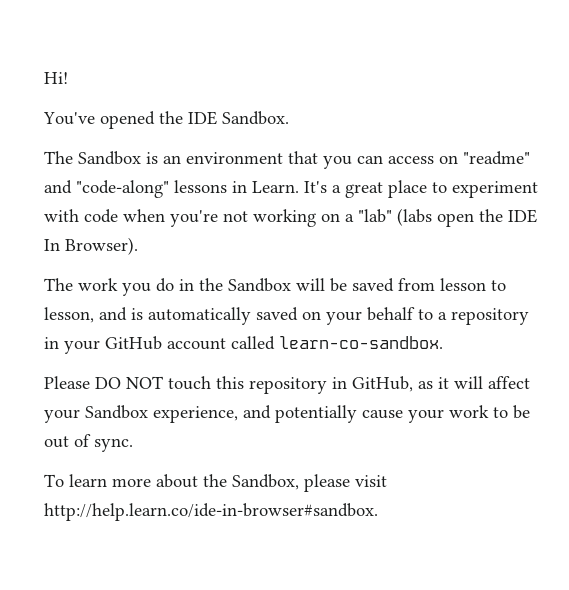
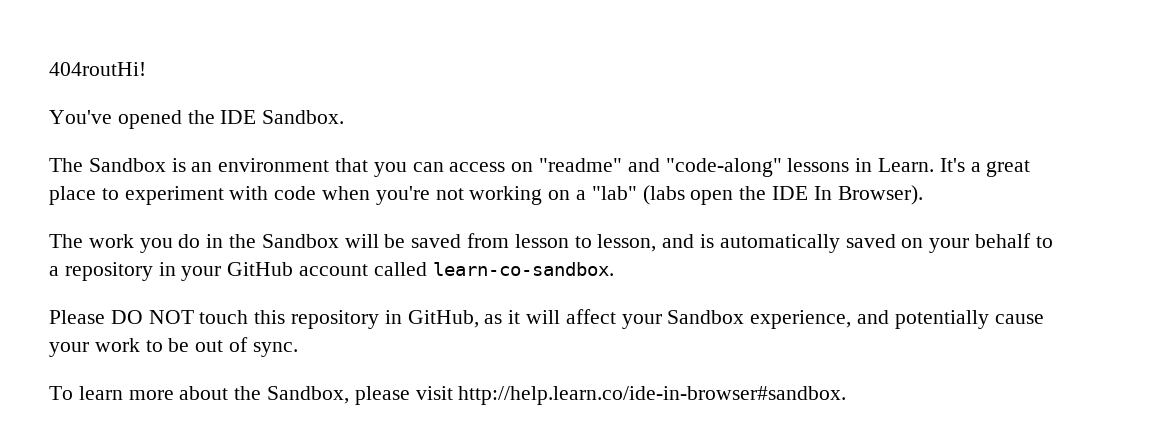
[44,72,68,84] Hi! -> [49,62,146,76] 404routHi!

